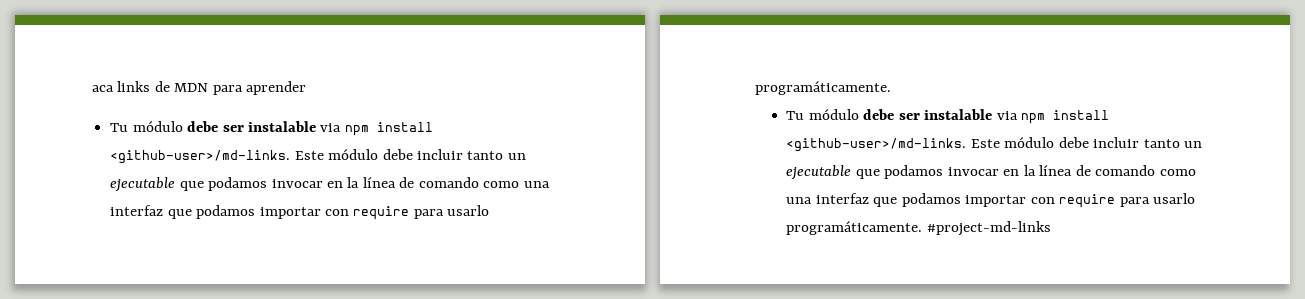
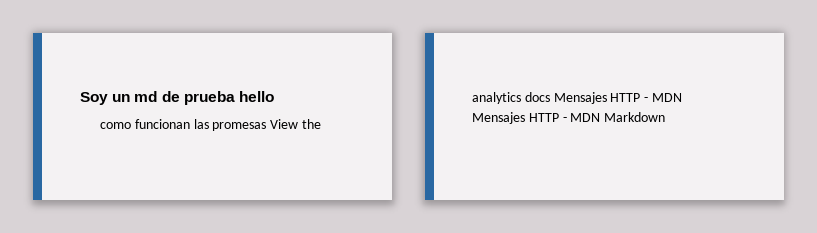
[92,81,307,95] [110,121,433,136] [110,149,526,164] [110,177,550,192] [110,205,490,220] [755,81,892,95] [786,109,1110,124] [786,137,1203,152] [786,165,1196,180] [786,193,1196,208] [786,221,1051,236] aca links de MDN para aprender // Tu módulo debe ser instalable via npm install <github-user>/md-links. Este módulo debe incluir tanto un ejecutable que podamos invocar en la línea de comando como una interfaz que podamos importar con require para usarlo programáticamente. // Tu módulo debe ser instalable via npm install <github-user>/md-links. Este módulo debe incluir tanto un ejecutable que podamos invocar en la línea de comando como una interfaz que podamos importar con require para usarlo programáticamente. #project-md-links -> [80,91,274,105] [100,119,321,131] [472,92,682,104] [472,112,666,124] Soy un md de prueba hello // como funcionan las promesas View the analytics docs Mensajes HTTP - MDN Mensajes HTTP - MDN Markdown

